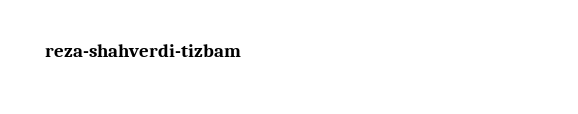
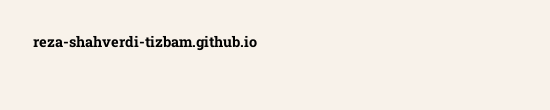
[45,44,241,57] reza-shahverdi-tizbam -> [33,35,257,51] reza-shahverdi-tizbam.github.io

